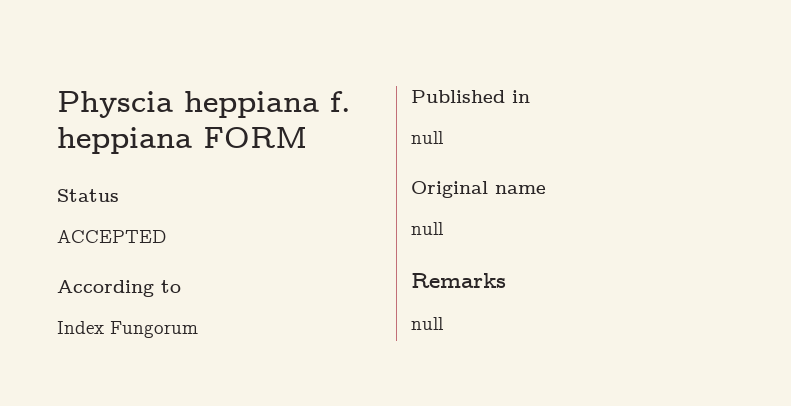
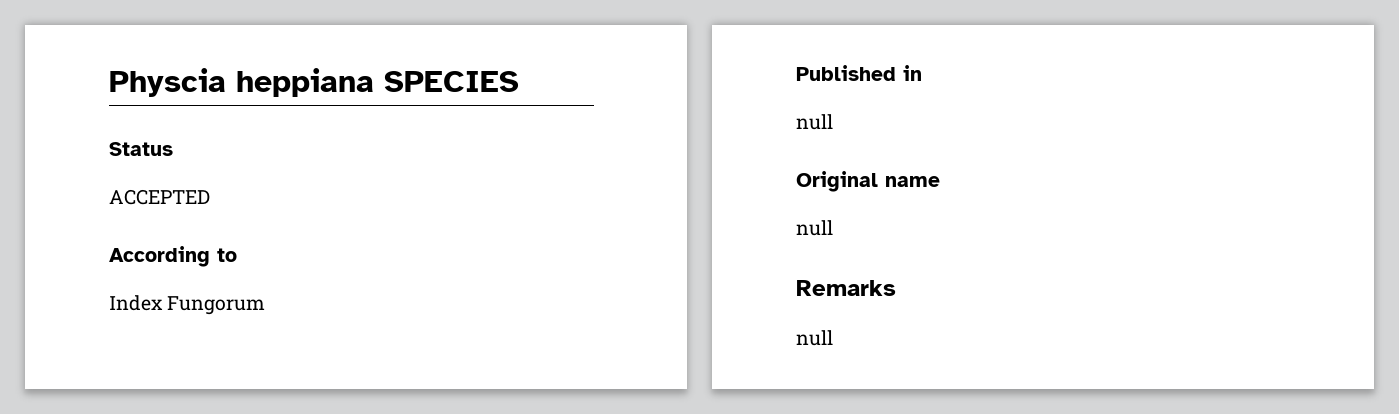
[330,91,351,112] [57,127,307,154] f. heppiana FORM -> [384,71,519,92] SPECIES

